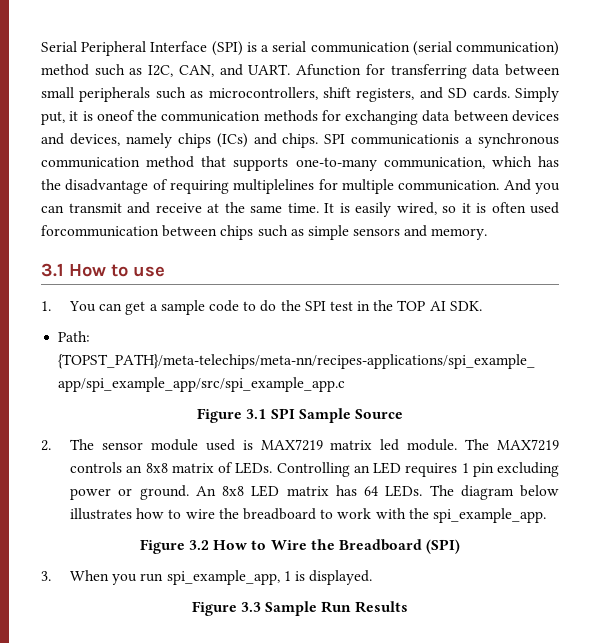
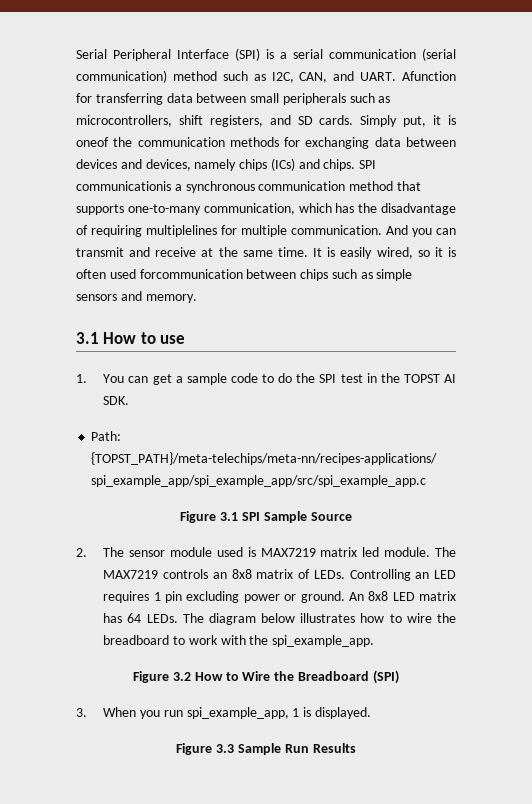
[397,300,426,311] TOP -> [403,374,440,383] TOPST

